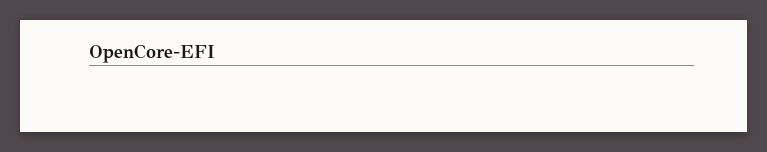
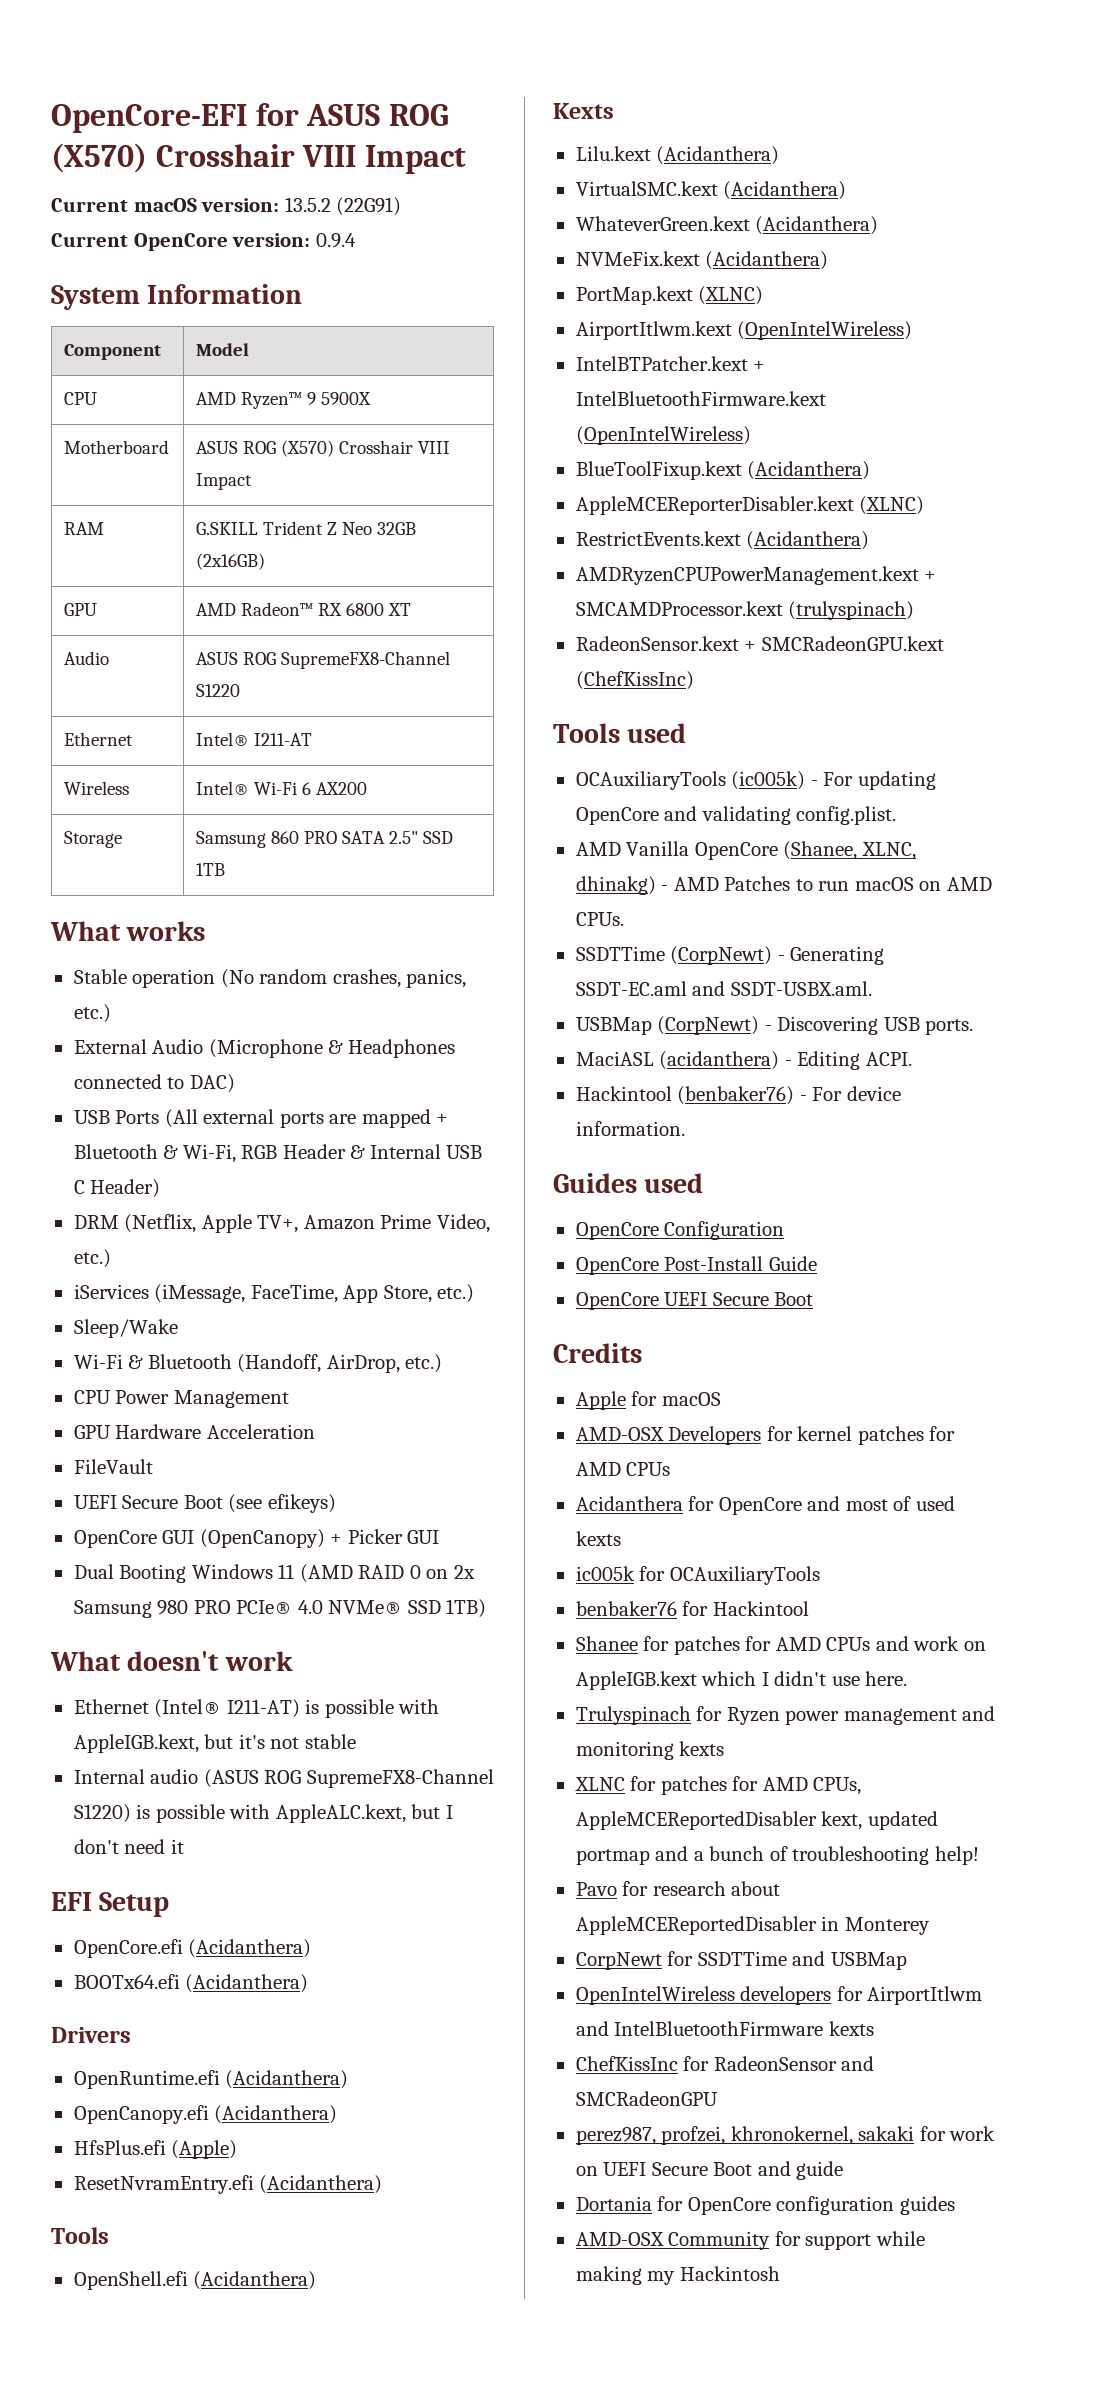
(215, 53) none -> [255,103,449,126] [51,143,466,174] [51,197,402,216] [51,233,356,251] [51,284,303,310] [64,344,162,360] [196,343,250,356] [64,392,98,405] [196,392,372,409] [64,440,170,454] [196,440,451,457] [196,473,253,490] [64,522,105,535] [196,521,417,535] [196,553,266,570] [64,603,98,616] [196,602,412,616] [64,651,110,665] [196,651,451,669] [196,684,241,697] [64,732,134,746] [196,732,313,746] [64,781,130,795] [196,781,368,795] [64,831,123,848] [196,831,454,848] [196,863,226,876] [50,921,206,941] [73,969,467,988] [73,1004,111,1023] [73,1039,455,1058] [73,1074,235,1093] [73,1109,449,1128] [73,1144,483,1163] [73,1179,161,1198] [73,1214,490,1233] [73,1249,111,1268] [73,1284,475,1303] [73,1319,178,1338] [73,1354,443,1373] [73,1390,289,1408] [73,1424,315,1439] [73,1459,153,1474] [73,1494,336,1513] [73,1529,440,1548] [73,1564,475,1583] [73,1599,487,1618] [50,1651,293,1671] [73,1699,440,1718] [73,1734,356,1753] [73,1769,494,1788] [73,1804,453,1823] [73,1839,184,1854] [51,1892,170,1917] [73,1939,312,1958] [73,1974,309,1993] [51,2027,131,2043] [73,2070,349,2089] [73,2105,338,2124] [73,2140,238,2159] [73,2175,383,2194] [51,2227,109,2244] [73,2271,317,2290] [553,103,614,119] [575,146,780,165] [575,181,847,200] [575,216,879,235] [575,251,829,270] [575,286,764,305] [575,321,913,340] [575,356,766,371] [575,391,826,406] [575,426,751,445] [575,461,871,480] [575,496,925,515] [575,531,870,550] [575,566,937,585] [575,601,915,620] [575,636,944,651] [575,671,694,690] [553,723,687,743] [575,771,936,790] [575,806,897,825] [575,841,916,860] [575,876,992,895] [575,912,624,926] [575,946,885,965] [575,981,872,996] [575,1016,974,1035] [575,1051,912,1070] [575,1086,901,1105] [575,1121,685,1136] [553,1173,704,1193] [575,1221,785,1240] [575,1256,817,1275] [575,1292,814,1310] [553,1343,642,1363] [575,1391,721,1410] [575,1426,956,1445] [575,1462,671,1476] [575,1496,955,1515] [575,1531,621,1546] [575,1566,820,1585] [575,1601,809,1616] [575,1636,986,1655] [575,1671,908,1690] [575,1706,996,1725] [575,1741,725,1760] [574,1776,862,1795] [575,1811,938,1830] [575,1846,979,1865] [575,1881,781,1896] [575,1916,930,1935] [575,1951,907,1970] [575,1986,983,2005] [575,2021,874,2036] [575,2056,875,2071] [575,2091,718,2106] [575,2126,996,2145] [575,2161,844,2180] [575,2196,955,2215] [575,2231,925,2250] [575,2266,780,2285] for ASUS ROG (X570) Crosshair VIII Impact // Current macOS version: 13.5.2 (22G91) // Current OpenCore version: 0.9.4 // System Information // Component | Model // CPU | AMD Ryzen™ 9 5900X // Motherboard | ASUS ROG (X570) Crosshair VIII Impact // RAM | G.SKILL Trident Z Neo 32GB (2x16GB) // GPU | AMD Radeon™ RX 6800 XT // Audio | ASUS ROG SupremeFX8-Channel S1220 // Ethernet | Intel® I211-AT // Wireless | Intel® Wi-Fi 6 AX200 // Storage | Samsung 860 PRO SATA 2.5" SSD 1TB // What works // Stable operation (No random crashes, panics, etc.) // External Audio (Microphone & Headphones connected to DAC) // USB Ports (All external ports are mapped + Bluetooth & Wi-Fi, RGB Header & Internal USB C Header) // DRM (Netflix, Apple TV+, Amazon Prime Video, etc.) // iServices (iMessage, FaceTime, App Store, etc.) // Sleep/Wake // Wi-Fi & Bluetooth (Handoff, AirDrop, etc.) // CPU Power Management // GPU Hardware Acceleration // FileVault // UEFI Secure Boot (see efikeys) // OpenCore GUI (OpenCanopy) + Picker GUI // Dual Booting Windows 11 (AMD RAID 0 on 2x Samsung 980 PRO PCIe® 4.0 NVMe® SSD 1TB) // What doesn't work // Ethernet (Intel® I211-AT) is possible with AppleIGB.kext, but it's not stable // Internal audio (ASUS ROG SupremeFX8-Channel S1220) is possible with AppleALC.kext, but I don't need it // EFI Setup // OpenCore.efi (Acidanthera) // BOOTx64.efi (Acidanthera) // Drivers // OpenRuntime.efi (Acidanthera) // OpenCanopy.efi (Acidanthera) // HfsPlus.efi (Apple) // ResetNvramEntry.efi (Acidanthera) // Tools // OpenShell.efi (Acidanthera) // Kexts // Lilu.kext (Acidanthera) // VirtualSMC.kext (Acidanthera) // WhateverGreen.kext (Acidanthera) // NVMeFix.kext (Acidanthera) // PortMap.kext (XLNC) // AirportItlwm.kext (OpenIntelWireless) // IntelBTPatcher.kext + IntelBluetoothFirmware.kext (OpenIntelWireless) // BlueToolFixup.kext (Acidanthera) // AppleMCEReporterDisabler.kext (XLNC) // RestrictEvents.kext (Acidanthera) // AMDRyzenCPUPowerManagement.kext + SMCAMDProcessor.kext (trulyspinach) // RadeonSensor.kext + SMCRadeonGPU.kext (ChefKissInc) // Tools used // OCAuxiliaryTools (ic005k) - For updating OpenCore and validating config.plist. // AMD Vanilla OpenCore (Shanee, XLNC, dhinakg) - AMD Patches to run macOS on AMD CPUs. // SSDTTime (CorpNewt) - Generating SSDT-EC.aml and SSDT-USBX.aml. // USBMap (CorpNewt) - Discovering USB ports. // MaciASL (acidanthera) - Editing ACPI. // Hackintool (benbaker76) - For device information. // Guides used // OpenCore Configuration // OpenCore Post-Install Guide // OpenCore UEFI Secure Boot // Credits // Apple for macOS // AMD-OSX Developers for kernel patches for AMD CPUs // Acidanthera for OpenCore and most of used kexts // ic005k for OCAuxiliaryTools // benbaker76 for Hackintool // Shanee for patches for AMD CPUs and work on AppleIGB.kext which I didn't use here. // Trulyspinach for Ryzen power management and monitoring kexts // XLNC for patches for AMD CPUs, AppleMCEReportedDisabler kext, updated portmap and a bunch of troubleshooting help! // Pavo for research about AppleMCEReportedDisabler in Monterey // CorpNewt for SSDTTime and USBMap // OpenIntelWireless developers for AirportItlwm and IntelBluetoothFirmware kexts // ChefKissInc for RadeonSensor and SMCRadeonGPU // perez987, profzei, khronokernel, sakaki for work on UEFI Secure Boot and guide // Dortania for OpenCore configuration guides // AMD-OSX Community for support while making my Hackintosh

